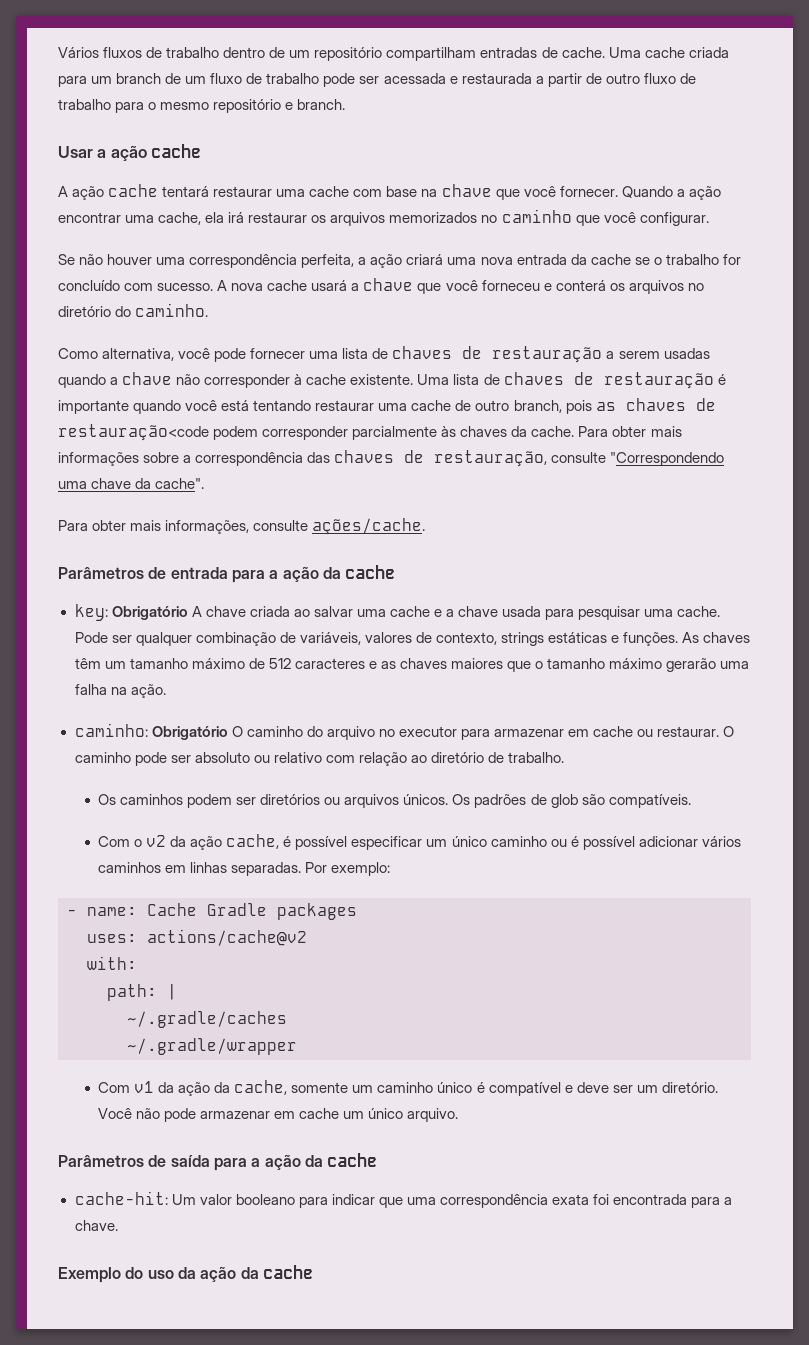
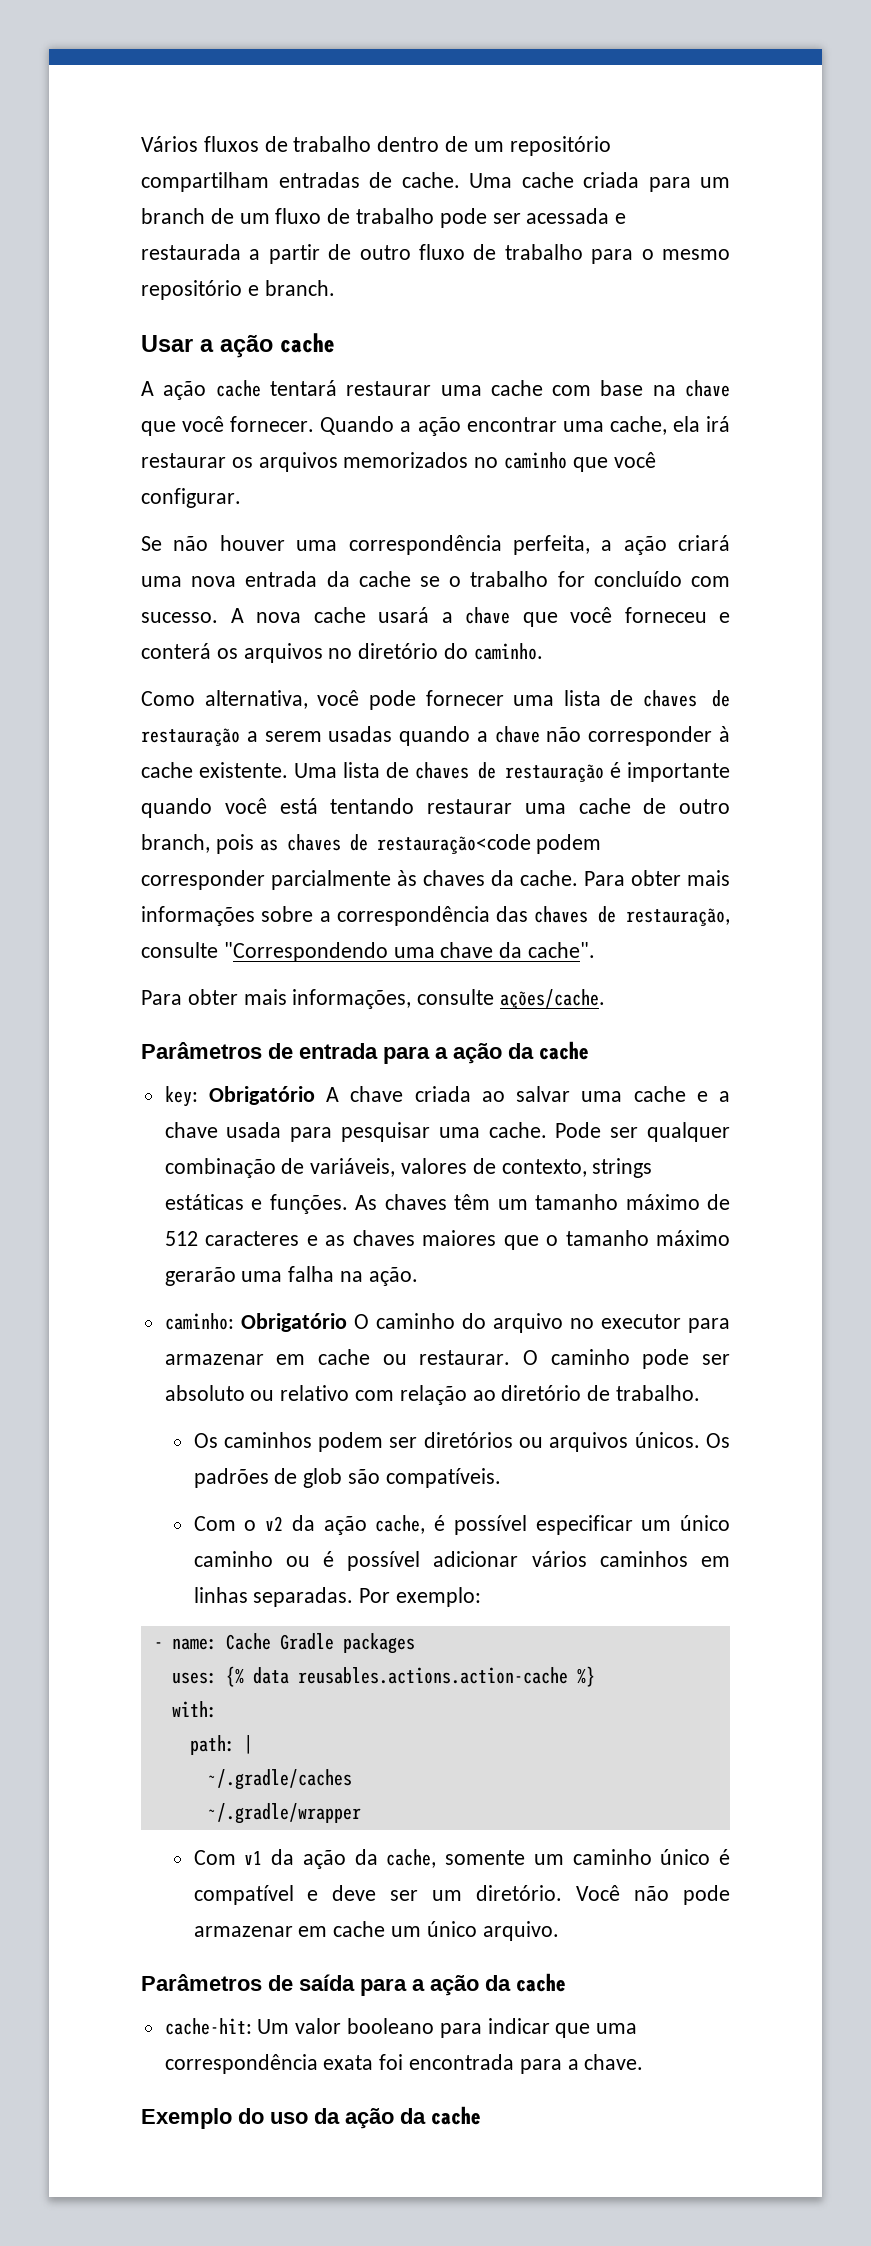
[147,929,307,946] actions/cache@v2 -> [225,1666,595,1687] {% data reusables.actions.action-cache %}

